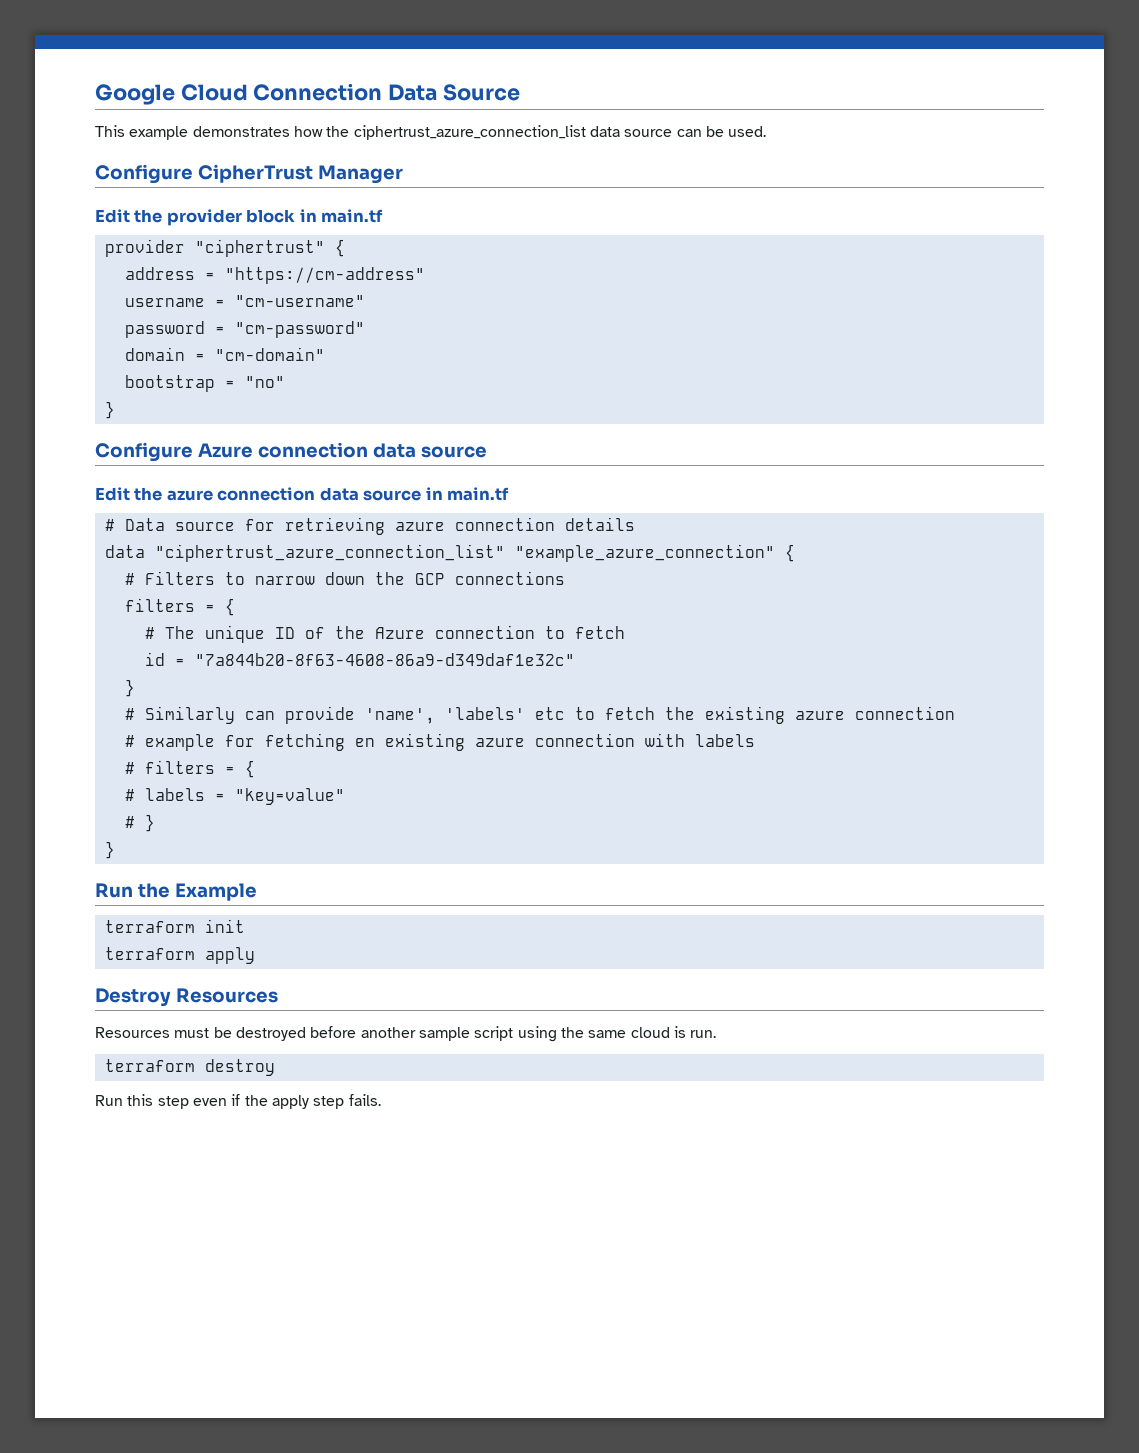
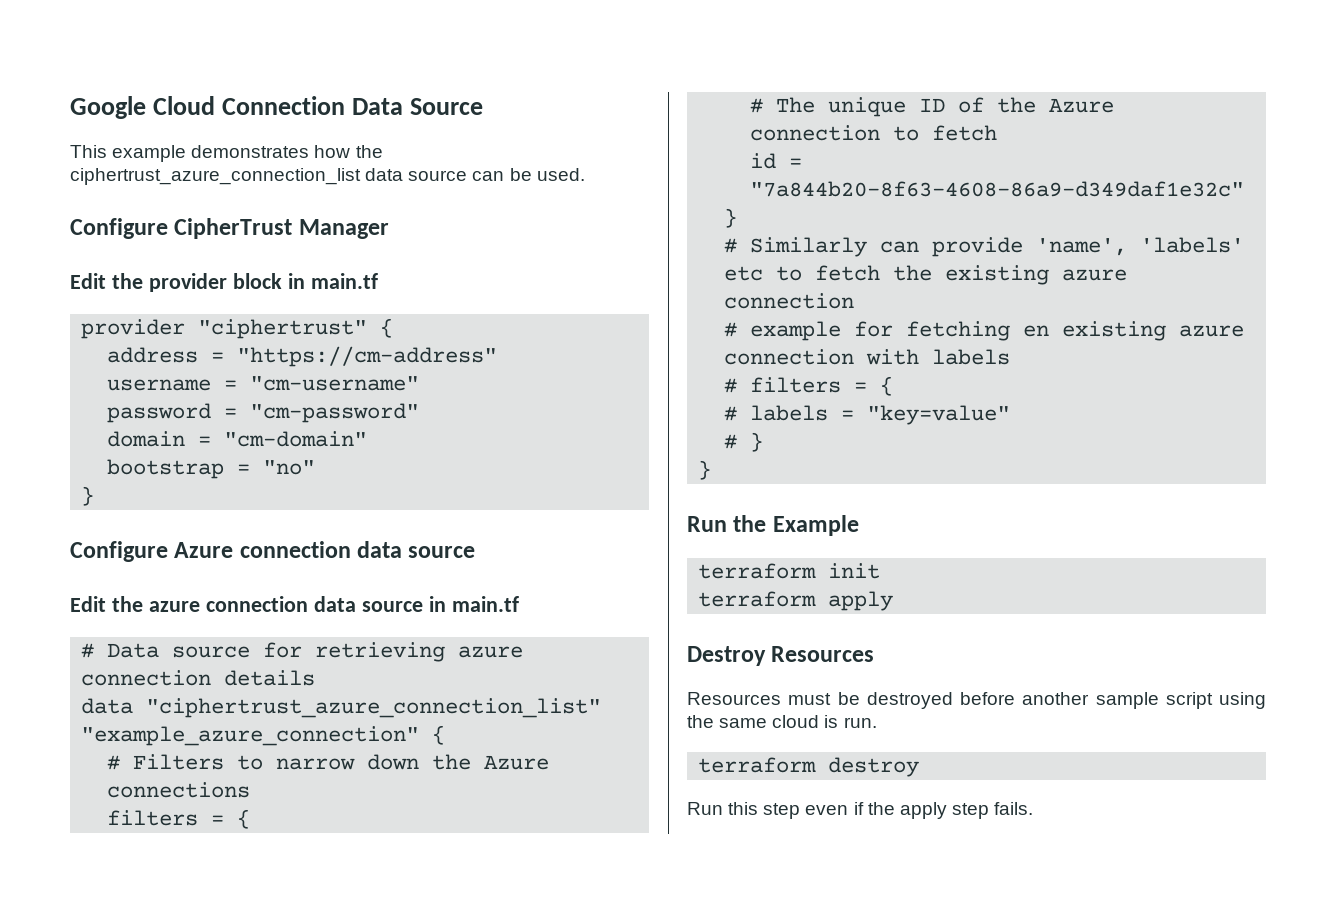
[414,573,445,585] GCP -> [484,755,550,770] Azure

